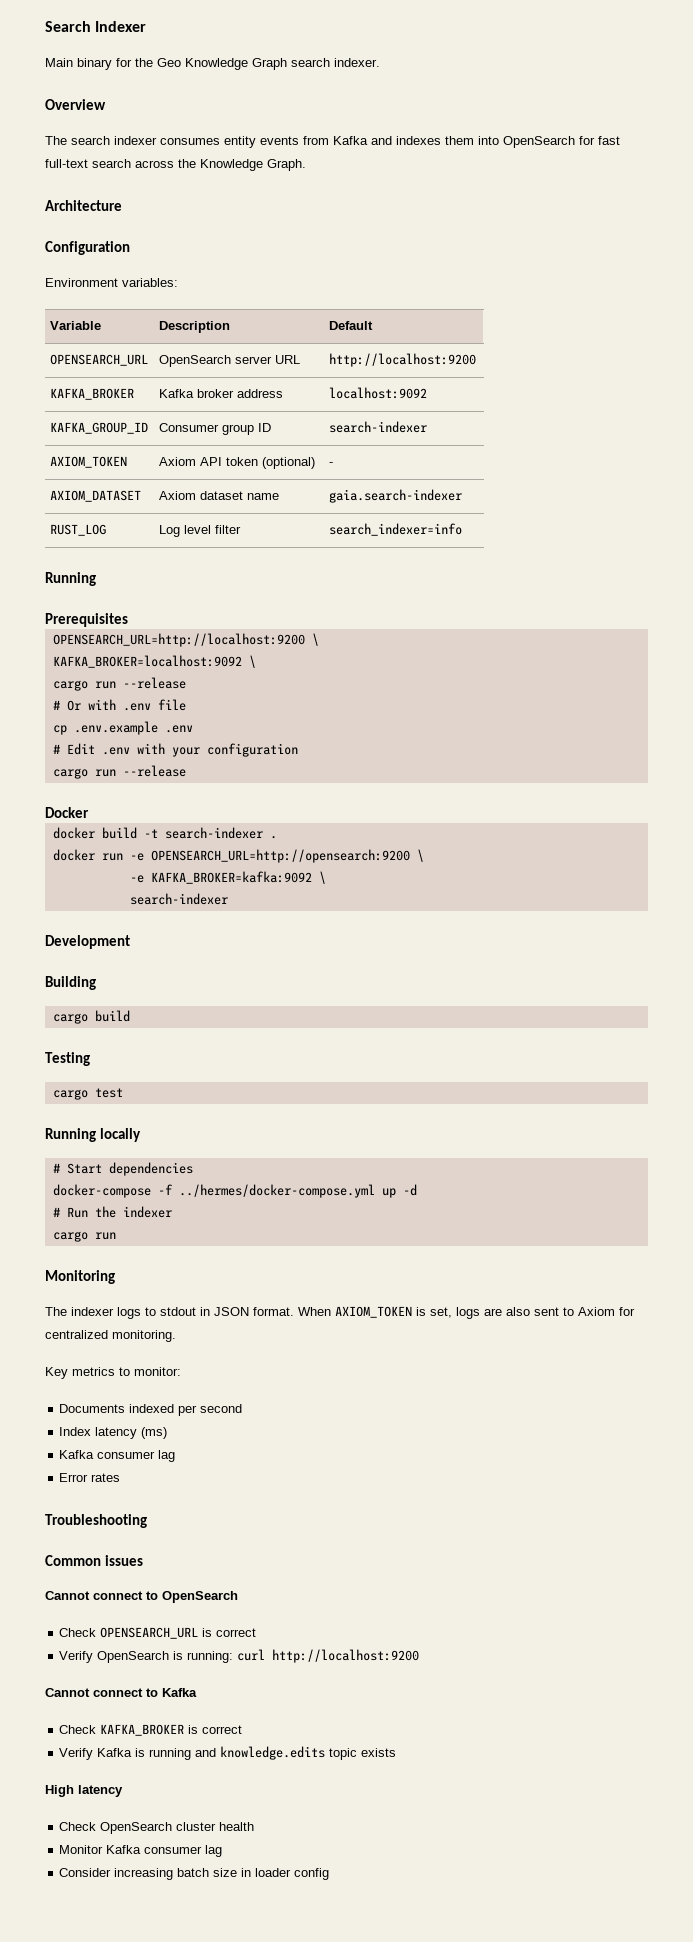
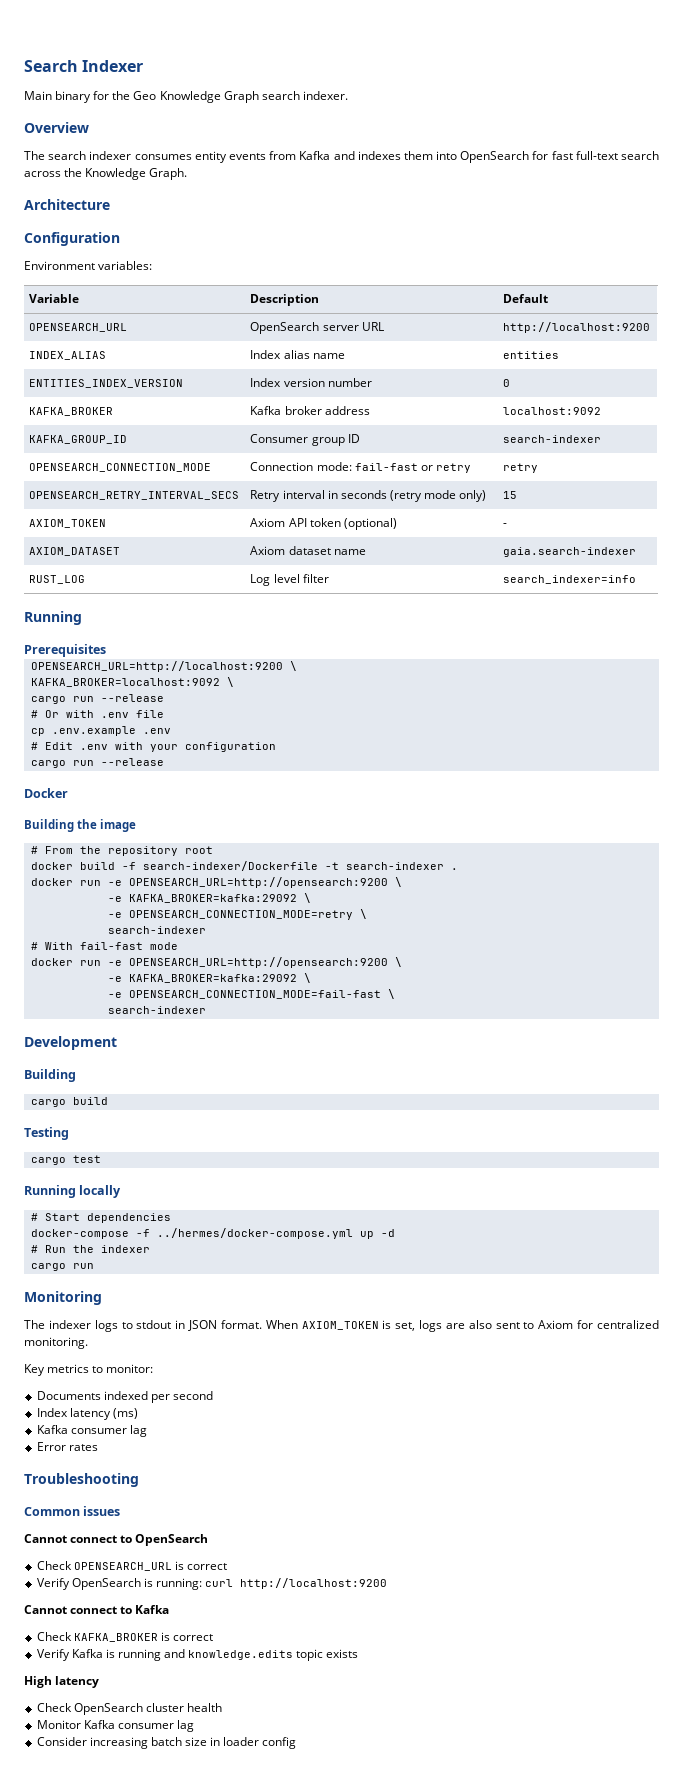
(477, 360) none -> [29,351,107,360] [250,350,345,359] [503,351,560,359] [29,379,184,388] [250,378,372,387] [503,379,511,387] // INDEX_ALIAS | Index alias name | entities // ENTITIES_INDEX_VERSION | Index version number | 0
(428, 427) none -> [29,463,212,472] [250,462,471,473] [503,463,539,473] [29,491,240,500] [250,490,487,502] [503,491,518,499] // OPENSEARCH_CONNECTION_MODE | Connection mode: fail-fast or retry | retry // OPENSEARCH_RETRY_INTERVAL_SECS | Retry interval in seconds (retry mode only) | 15
(89, 812) none -> [24,819,137,832] [30,846,213,856] // Building the image // # From the repository root
(137, 833) none -> [121,861,318,871] -f search-indexer/Dockerfile
[150,871,312,884] KAFKA_BROKER=kafka:9092 -> [128,893,311,903] [107,909,367,920] [107,926,206,934] [30,942,178,950] [30,957,402,968] [107,973,311,983] [107,990,381,999] KAFKA_BROKER=kafka:29092 \ // -e OPENSEARCH_CONNECTION_MODE=retry \ // search-indexer // # With fail-fast mode // docker run -e OPENSEARCH_URL=http://opensearch:9200 \ // -e KAFKA_BROKER=kafka:29092 \ // -e OPENSEARCH_CONNECTION_MODE=fail-fast

